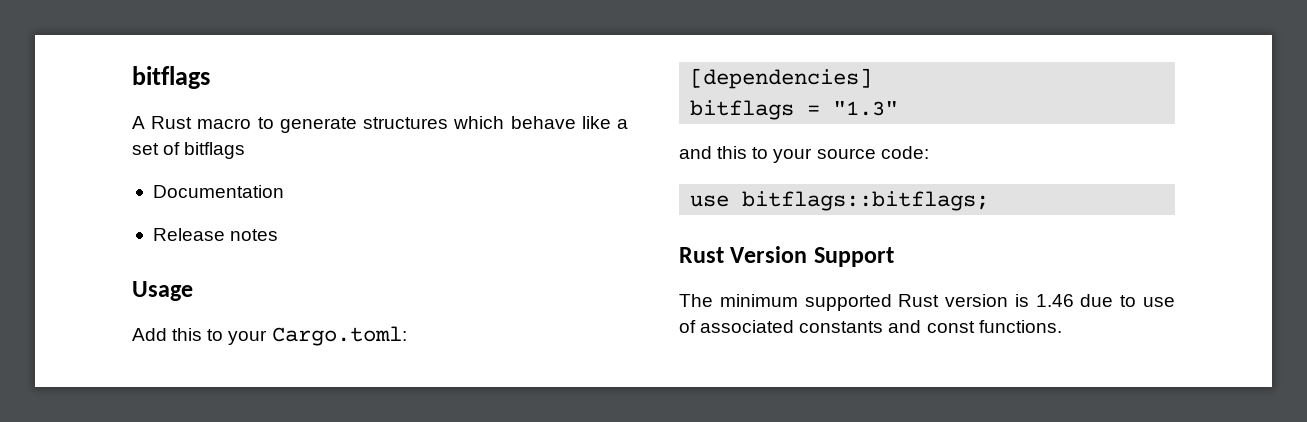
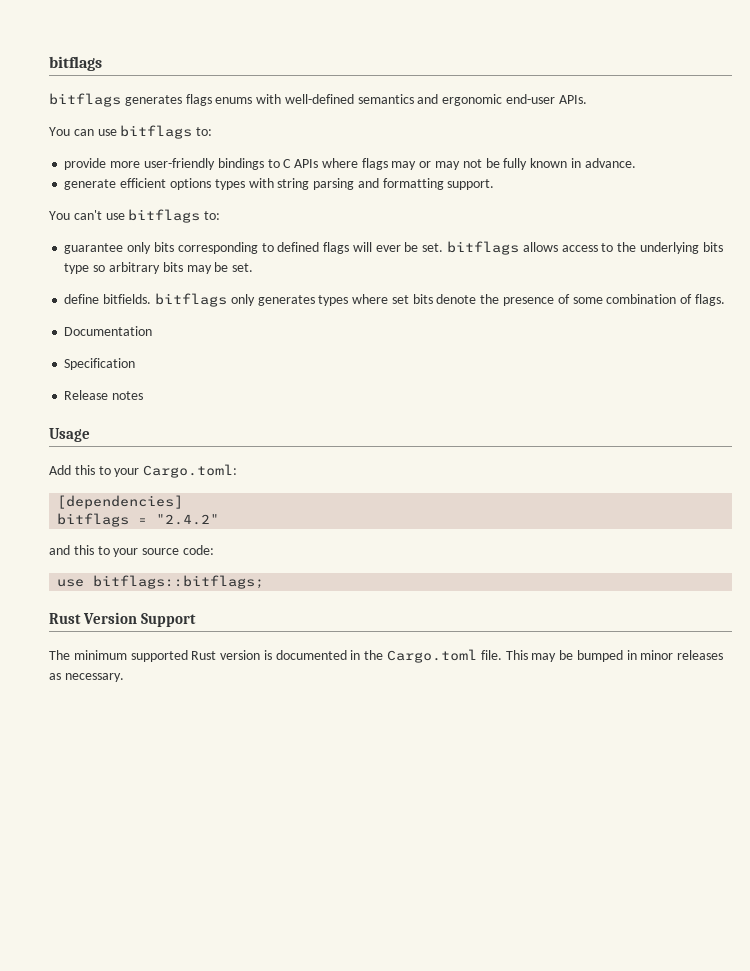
[132,66,210,89] [132,116,628,133] [132,142,246,159] bitflags // A Rust macro to generate structures which behave like a set of bitflags -> [49,56,102,71] [49,93,587,107] [49,125,213,139] [64,158,636,170] [64,178,495,190] [49,209,221,223] [64,241,723,255] [64,262,254,274] [64,293,725,307] bitflags // bitflags generates flags enums with well-defined semantics and ergonomic end-user APIs. // You can use bitflags to: // provide more user-friendly bindings to C APIs where flags may or may not be fully known in advance. // generate efficient options types with string parsing and formatting support. // You can't use bitflags to: // guarantee only bits corresponding to defined flags will ever be set. bitflags allows access to the underlying bits type so arbitrary bits may be set. // define bitfields. bitflags only generates types where set bits denote the presence of some combination of flags.
(284, 191) none -> [64,358,136,370] // Specification
[833,101,899,116] "1.3" -> [156,514,220,525] "2.4.2"
[1035,294,1175,307] [679,320,1062,333] 1.46 due to use of associated constants and const functions. -> [275,649,724,663] [49,673,124,682] documented in the Cargo.toml file. This may be bumped in minor releases as necessary.

